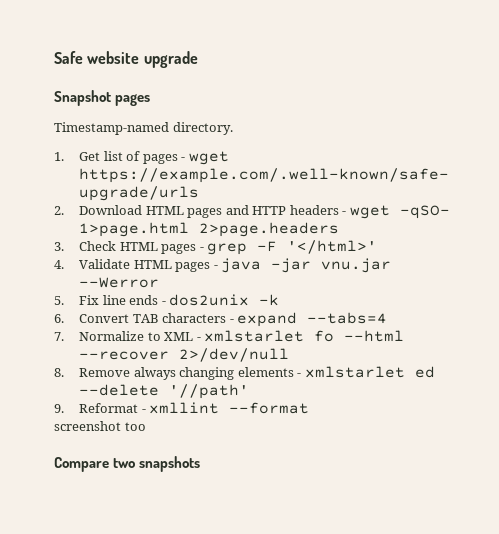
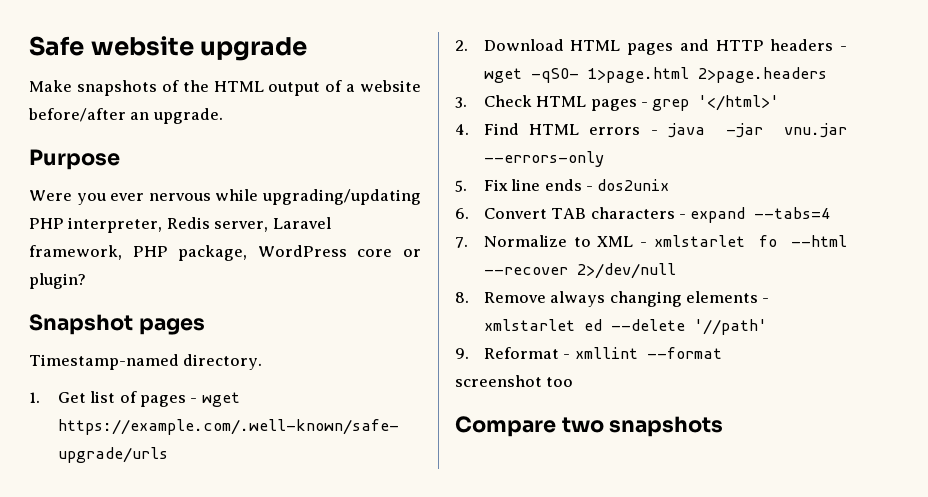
(198, 59) none -> [29,80,421,96] [28,108,223,124] [29,149,120,170] [29,189,421,205] [29,217,331,233] [29,245,422,261] [29,273,86,289] // Make snapshots of the HTML output of a website before/after an upgrade. // Purpose // Were you ever nervous while upgrading/updating PHP interpreter, Redis server, Laravel framework, PHP package, WordPress core or plugin?
[257,241,278,252] -F -> (690, 105) none
[79,259,211,272] Validate HTML pages -> [483,123,641,135] Find HTML errors
[79,277,160,288] --Werror -> [483,151,604,167] --errors-only
[259,294,280,306] -k -> (670, 185) none

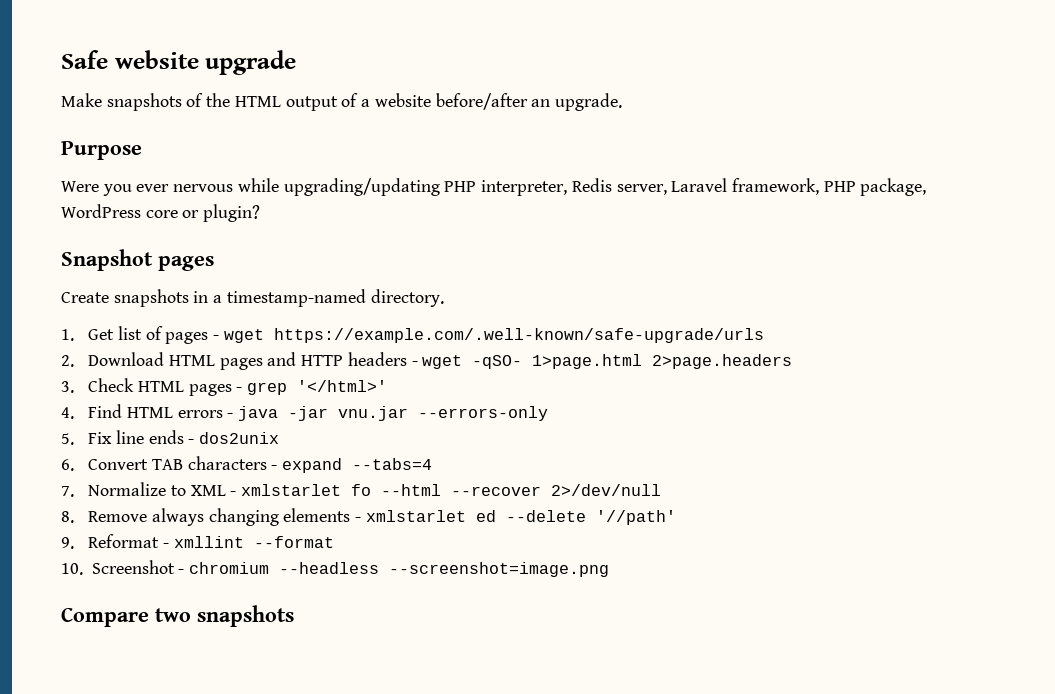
[29,354,179,370] Timestamp-named -> [61,289,366,307] Create snapshots in a timestamp-named
[455,375,574,387] screenshot too -> [61,560,610,577] 10. Screenshot - chromium --headless --screenshot=image.png

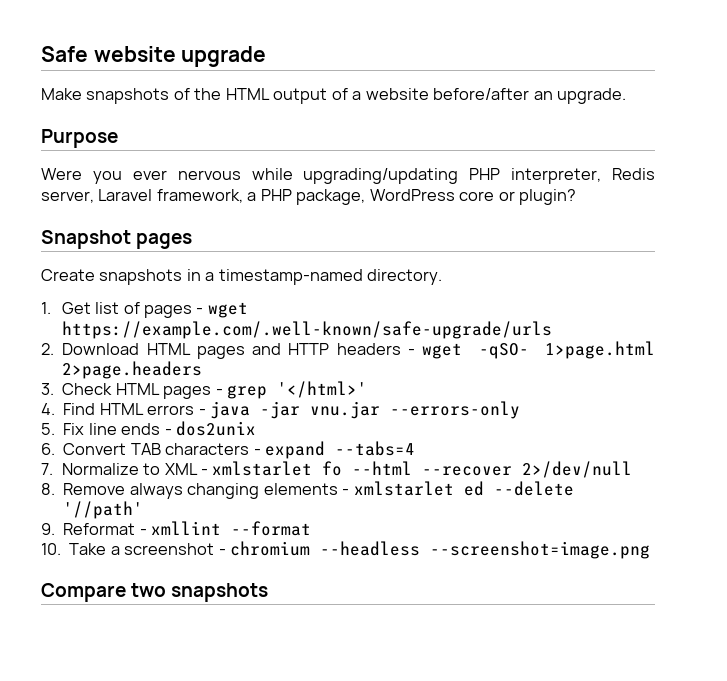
(819, 186) none -> [247,192,257,201] a
[91,560,175,574] Screenshot -> [69,543,215,555] Take a screenshot

